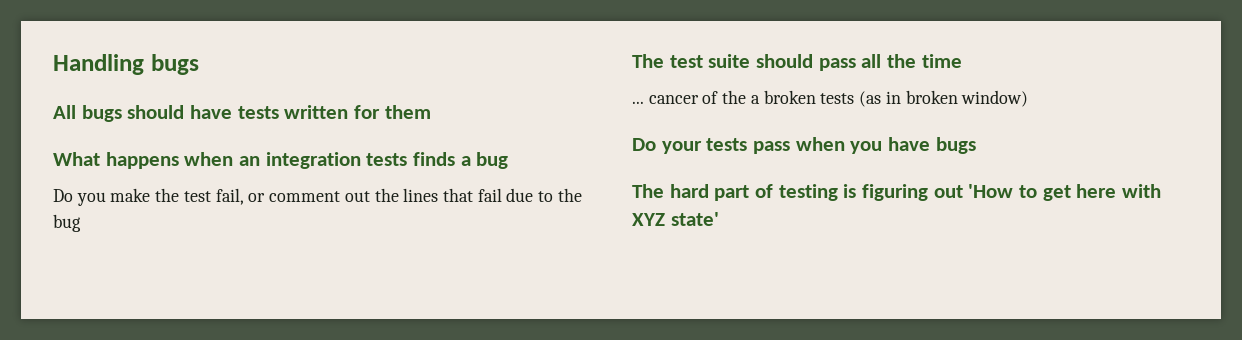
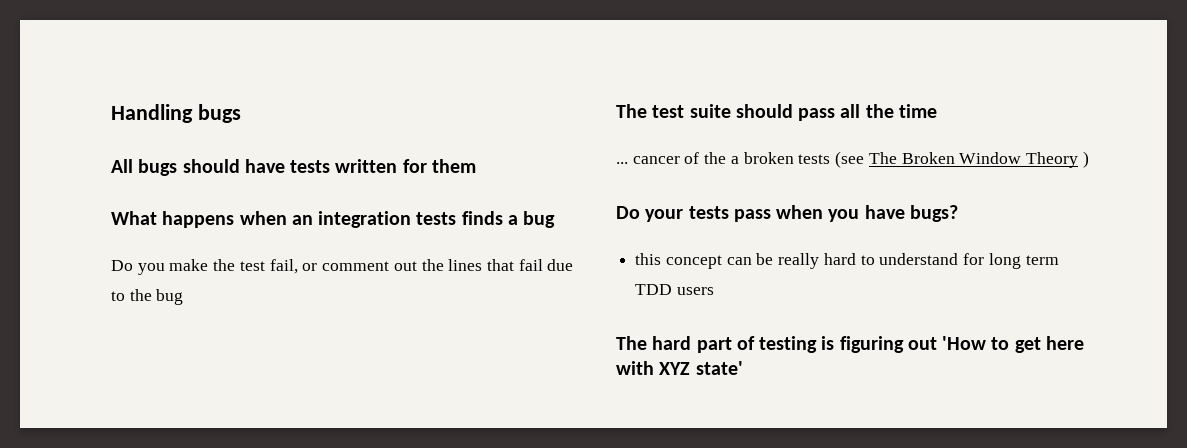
[859,90,1029,107] (as in broken window) -> [835,151,1089,168] (see The Broken Window Theory )
[935,137,976,154] bugs -> [909,205,958,222] [635,253,1059,269] [635,284,714,295] bugs? // this concept can be really hard to understand for long term TDD users

